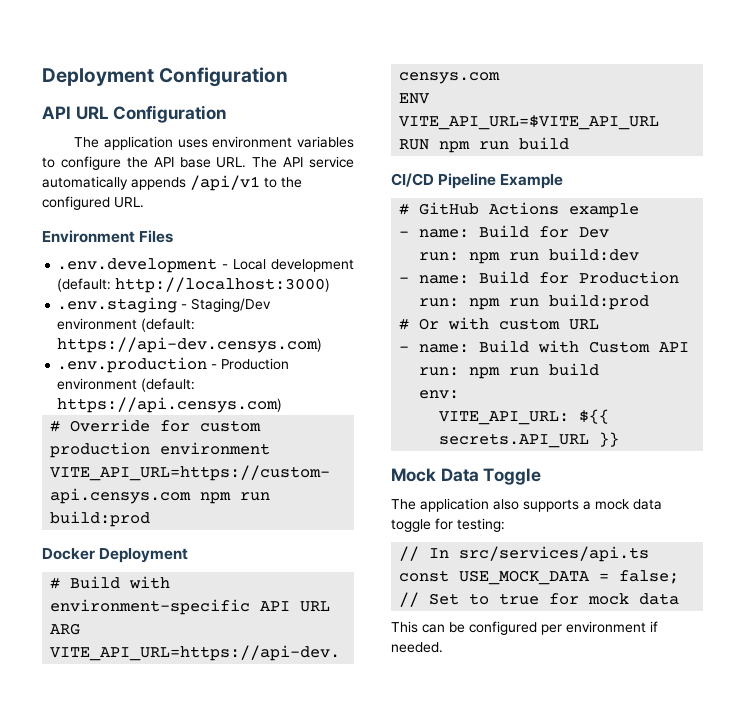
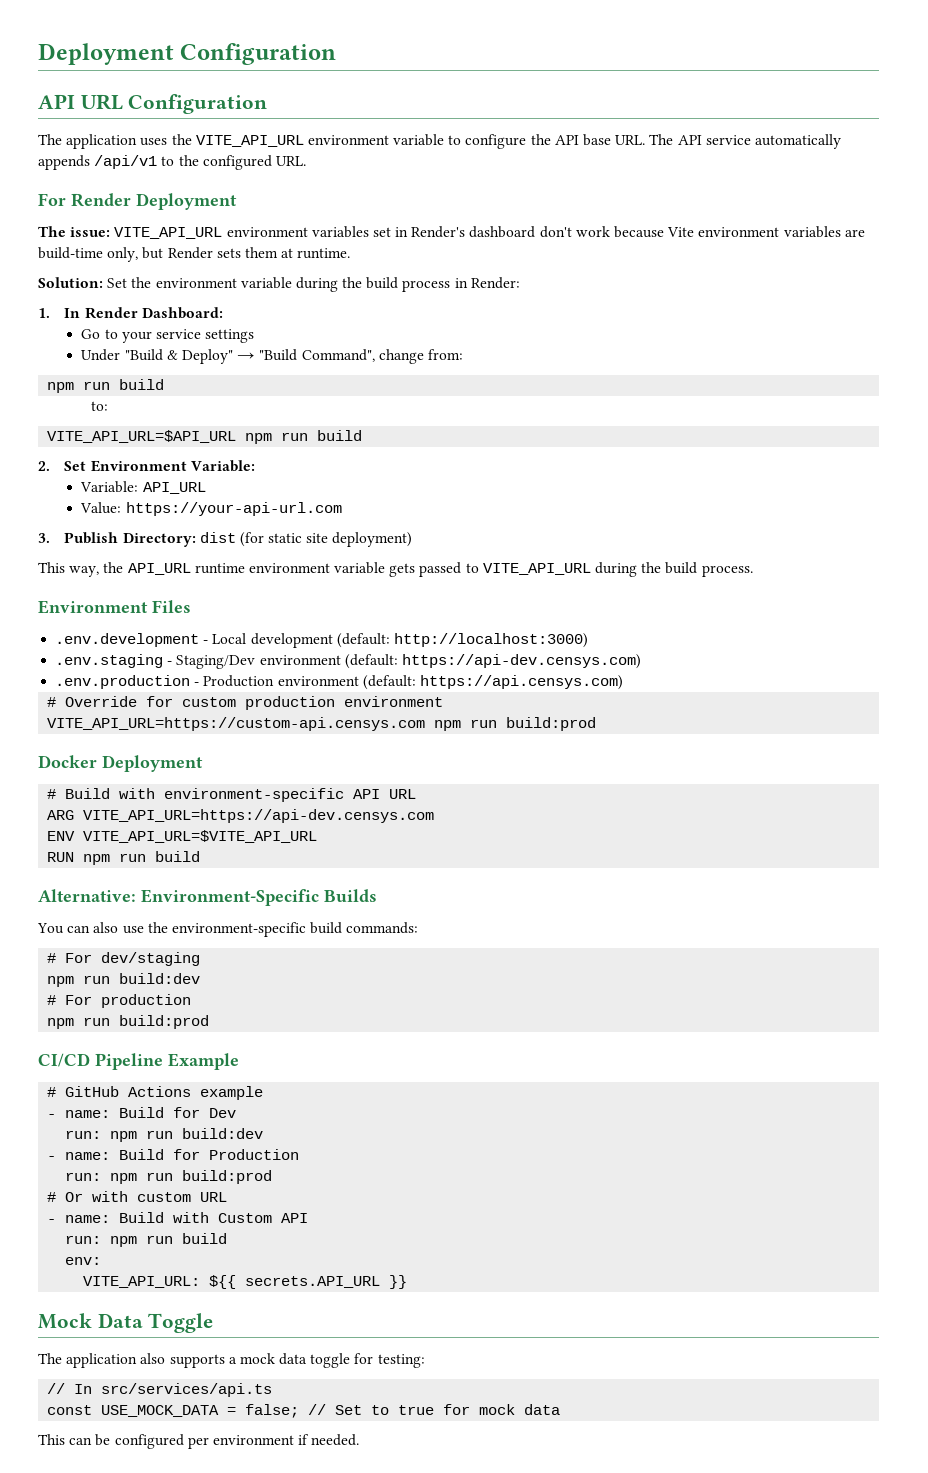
[212,136,354,148] environment variables -> [171,134,445,147] the VITE_API_URL environment variable
(144, 202) none -> [38,193,237,210] [38,226,865,239] [38,247,351,262] [38,277,520,292] [38,307,223,319] [81,329,255,343] [81,349,463,364] [47,379,165,393] [90,401,108,411] [47,430,363,444] [38,460,255,472] [80,481,206,494] [80,502,342,516] [38,532,413,547] [38,562,753,577] // For Render Deployment // The issue: VITE_API_URL environment variables set in Render's dashboard don't work because Vite environment variables are build-time only, but Render sets them at runtime. // Solution: Set the environment variable during the build process in Render: // 1. In Render Dashboard: // Go to your service settings // Under "Build & Deploy" → "Build Command", change from: // npm run build // to: // VITE_API_URL=$API_URL npm run build // 2. Set Environment Variable: // Variable: API_URL // Value: https://your-api-url.com // 3. Publish Directory: dist (for static site deployment) // This way, the API_URL runtime environment variable gets passed to VITE_API_URL during the build process.
(570, 143) none -> [38,889,377,906] [37,922,419,937] [47,952,201,966] [47,973,201,987] [47,994,192,1008] [47,1015,210,1029] // Alternative: Environment-Specific Builds // You can also use the environment-specific build commands: // # For dev/staging // npm run build:dev // # For production // npm run build:prod

